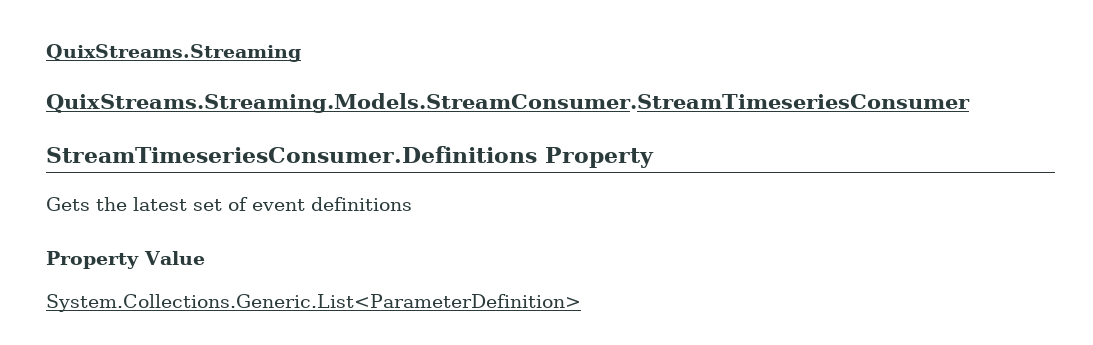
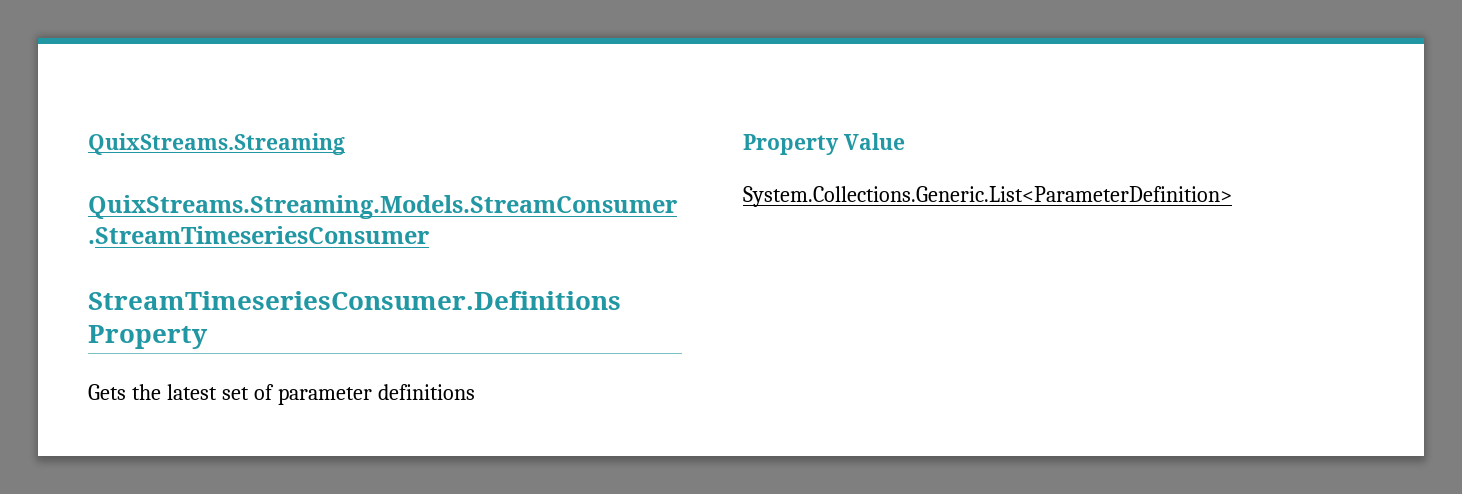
[252,199,305,211] event -> [277,387,372,405] parameter

